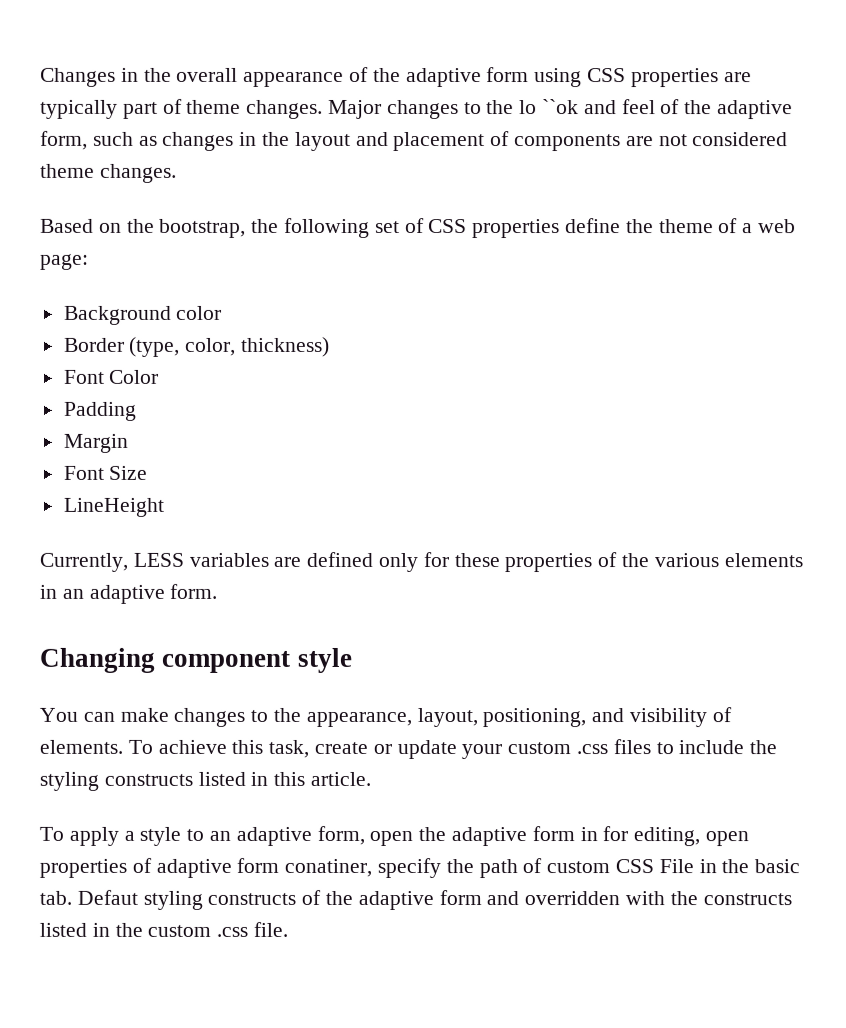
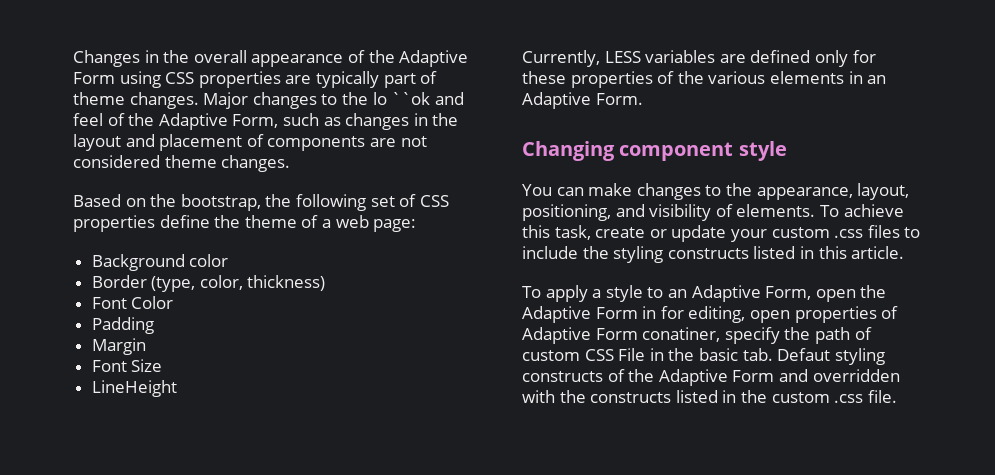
[405,67,530,88] adaptive form -> [399,50,469,67] [73,72,115,84] Adaptive Form
[717,100,794,120] [40,130,88,150] adaptive form, -> [158,113,279,130] Adaptive Form,
[88,583,218,604] adaptive form. -> [522,92,643,109] Adaptive Form.
[235,825,575,847] adaptive form, open the adaptive form -> [691,285,887,302] [522,306,638,323] Adaptive Form, open the Adaptive Form
[155,857,280,878] adaptive form -> [522,327,638,344] Adaptive Form
[357,890,482,911] adaptive form -> [658,369,775,386] Adaptive Form

